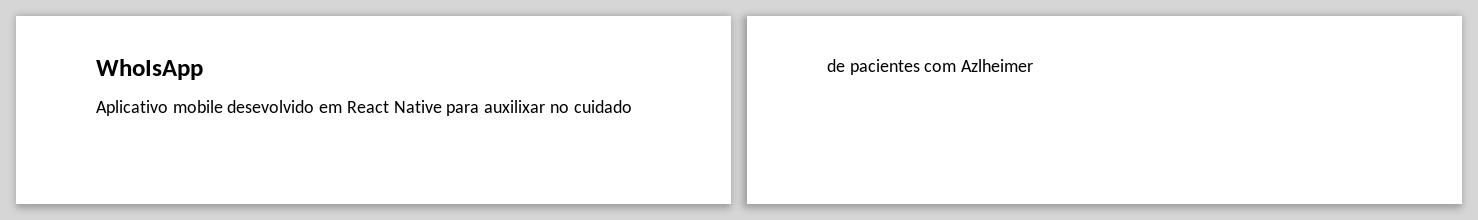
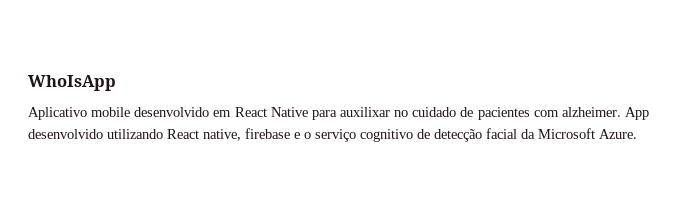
[227,100,315,113] desevolvido -> [134,107,210,117] desenvolvido
[961,59,1034,72] Azlheimer -> [561,107,649,120] [28,128,637,142] alzheimer. App desenvolvido utilizando React native, firebase e o serviço cognitivo de detecção facial da Microsoft Azure.

